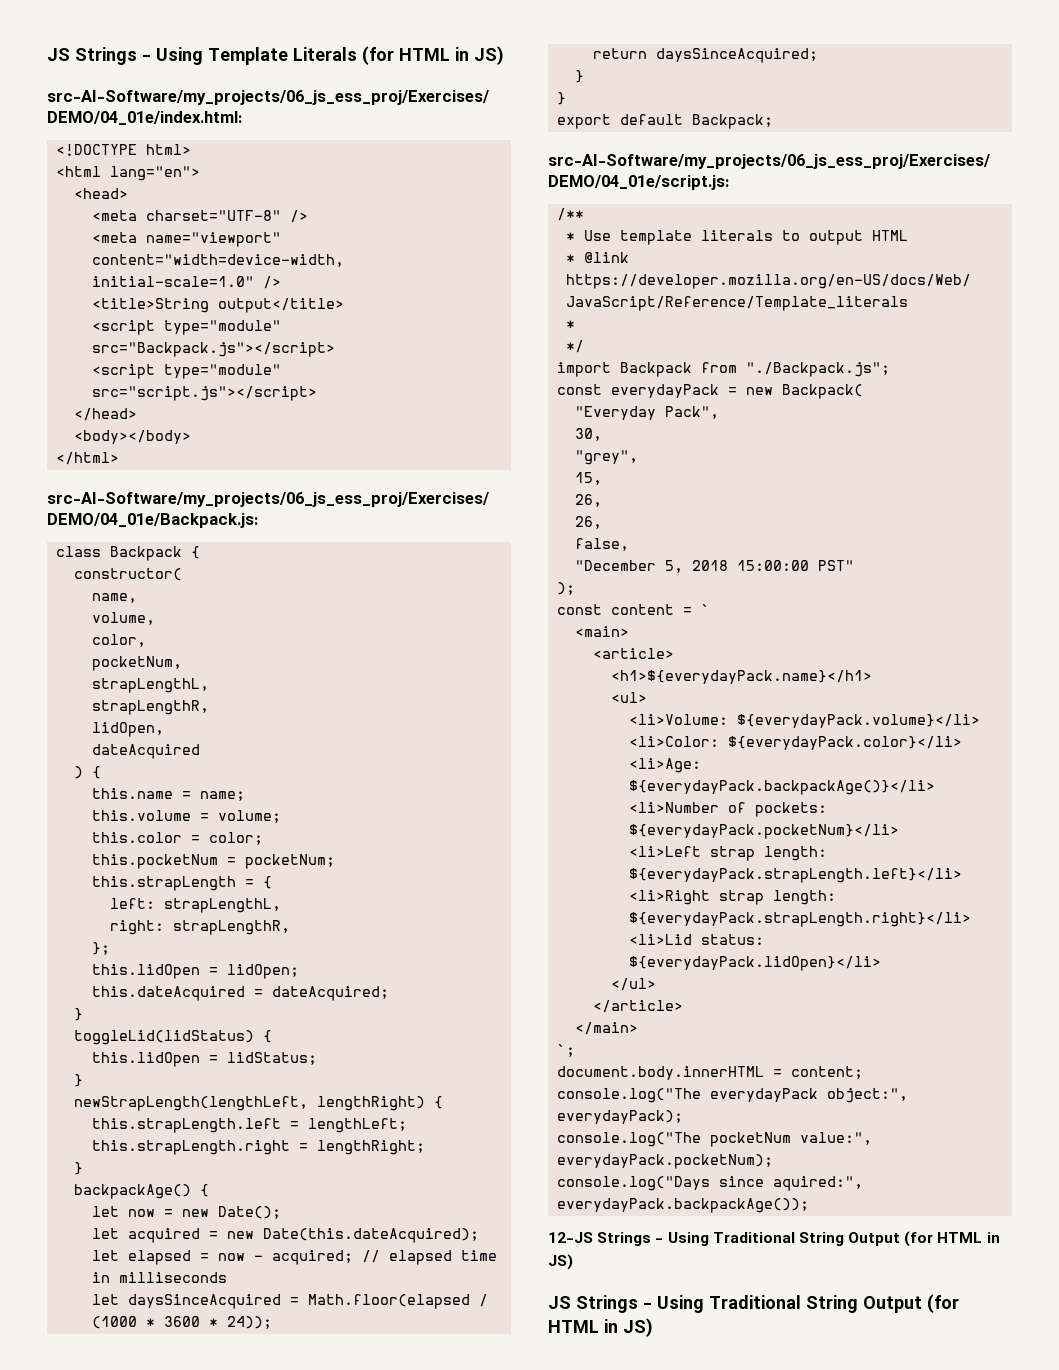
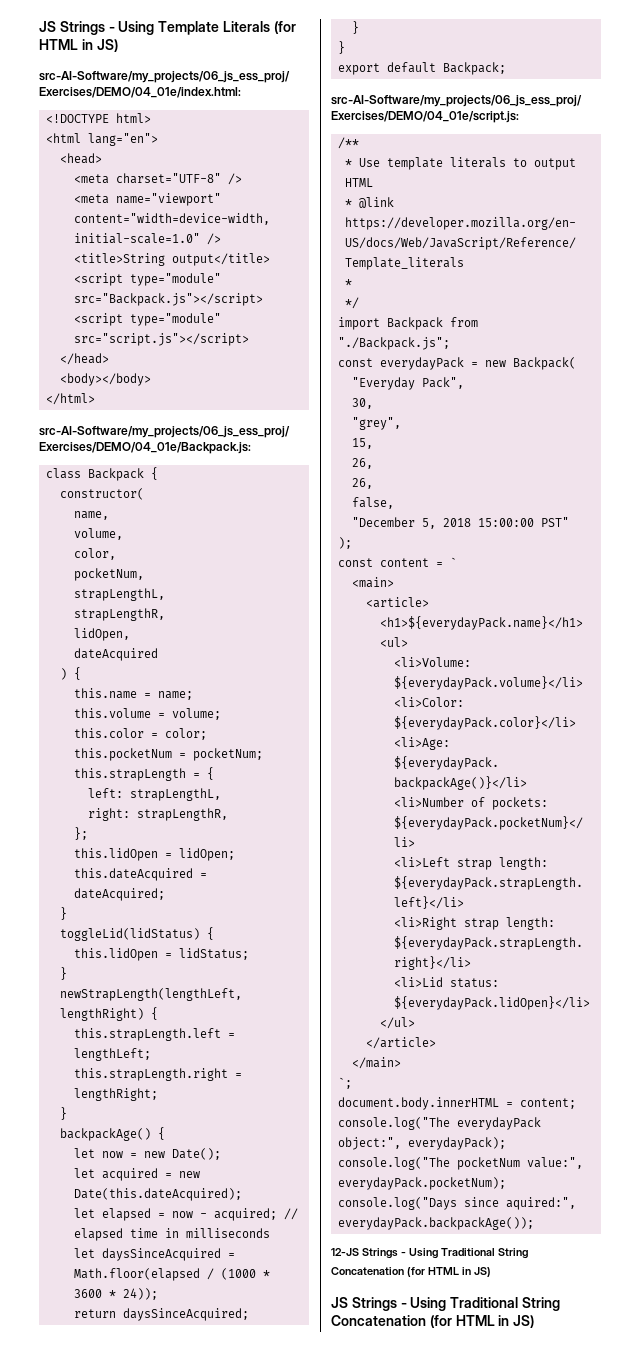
[848,1232,901,1246] Output -> [331,1267,404,1275] Concatenation
[863,1296,922,1313] Output -> [331,1315,426,1326] Concatenation

